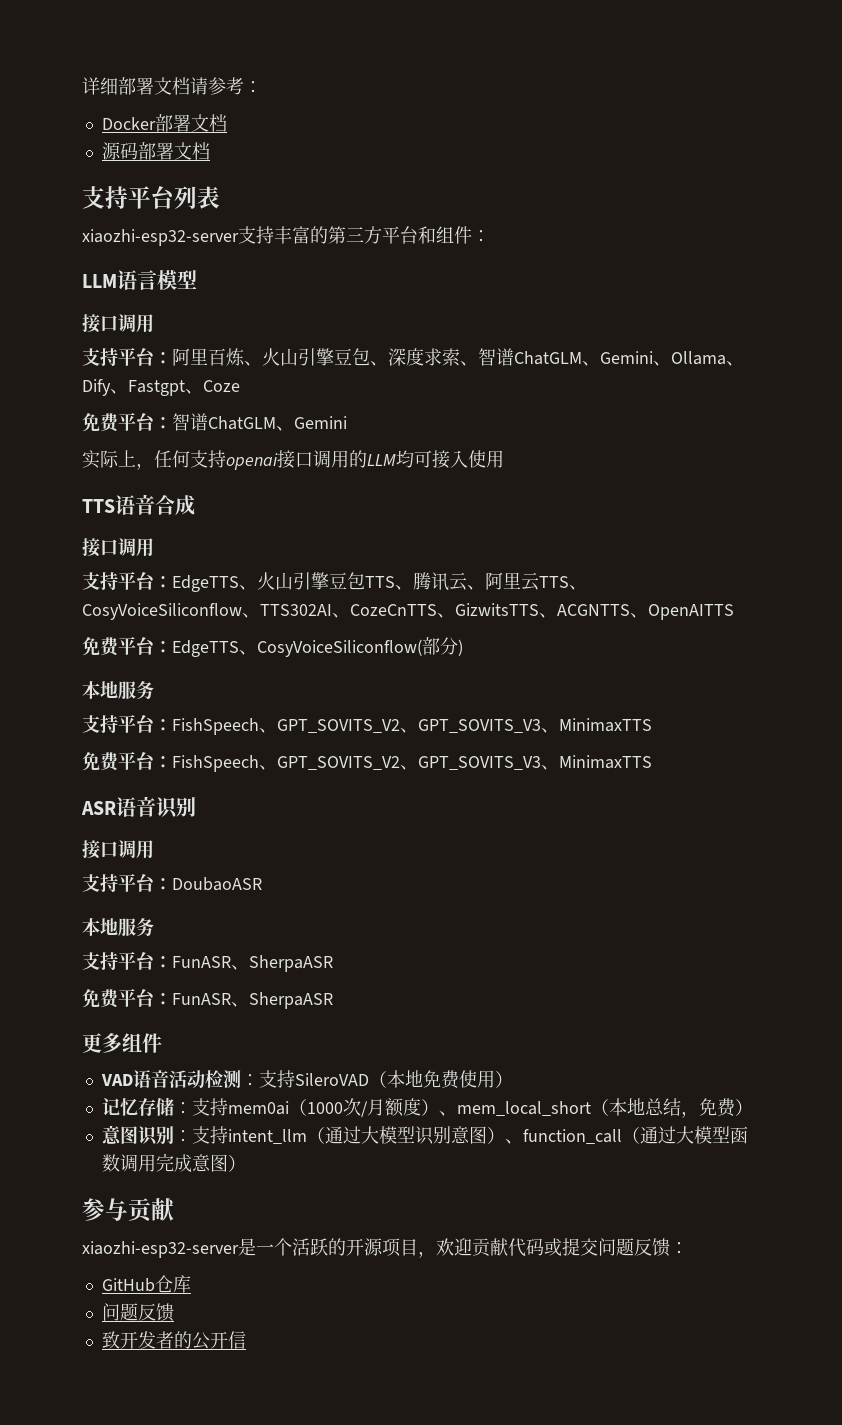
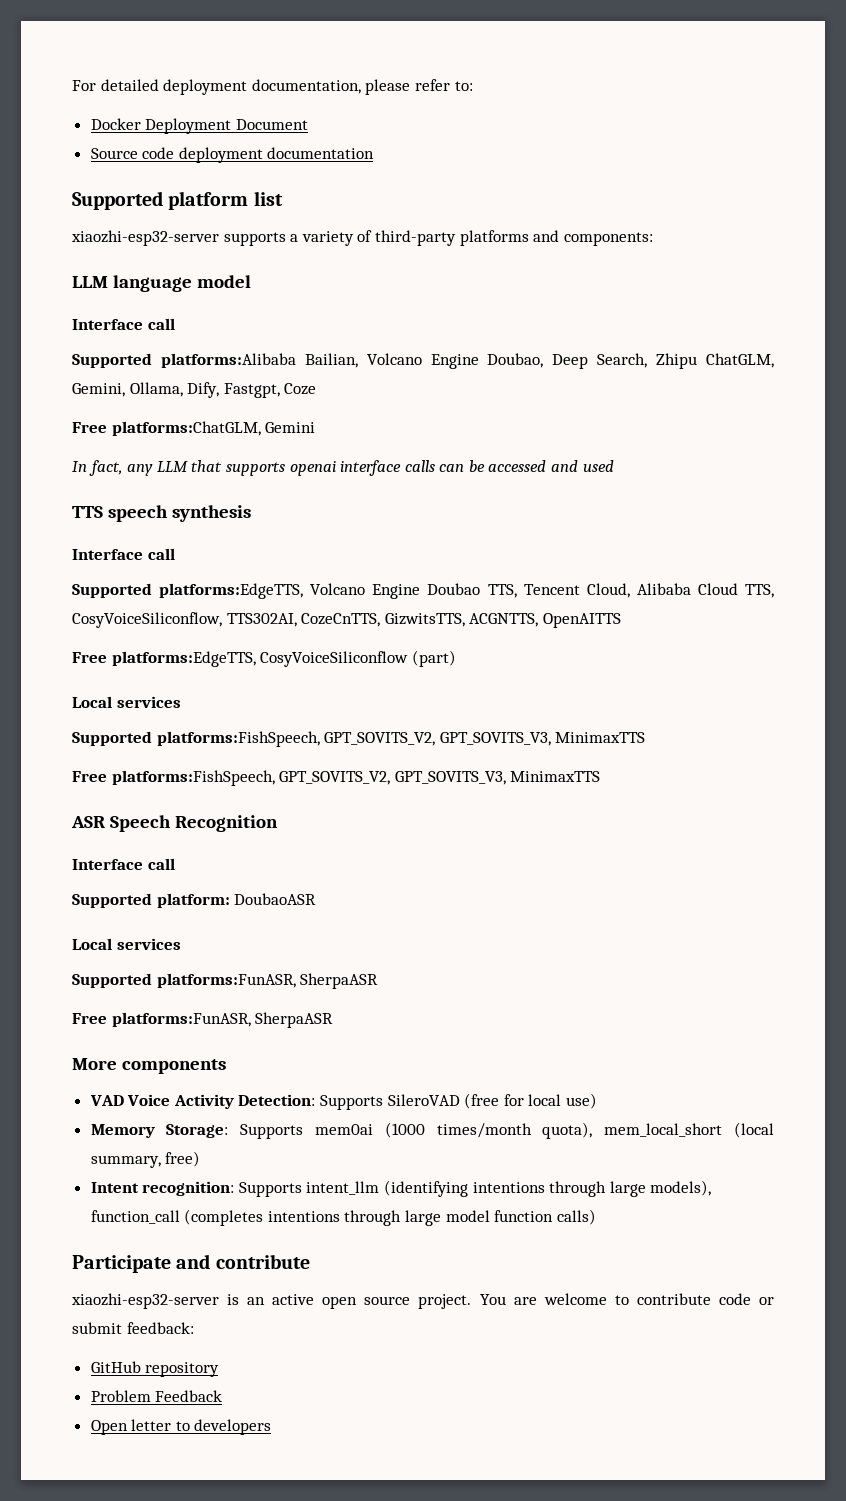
[82,77,262,95] [101,114,227,132] [101,142,210,160] [82,186,220,209] [82,226,490,246] [82,270,197,290] [82,314,154,333] [82,347,744,366] [82,379,240,396] [82,412,347,432] [82,450,504,470] [82,494,195,515] [82,538,154,557] [82,571,587,592] [82,603,734,620] [82,636,463,657] [82,681,154,700] [82,714,652,735] [82,751,652,772] [81,796,196,819] [82,840,154,859] [82,873,262,892] [82,918,154,937] [82,951,333,972] [82,988,333,1009] [82,1033,162,1053] 详细部署文档请参考： // Docker部署文档 // 源码部署文档 // 支持平台列表 // xiaozhi-esp32-server支持丰富的第三方平台和组件： // LLM语言模型 // 接口调用 // 支持平台：阿里百炼、火山引擎豆包、深度求索、智谱ChatGLM、Gemini、Ollama、Dify、Fastgpt、Coze // 免费平台：智谱ChatGLM、Gemini // 实际上，任何支持openai接口调用的LLM均可接入使用 // TTS语音合成 // 接口调用 // 支持平台：EdgeTTS、火山引擎豆包TTS、腾讯云、阿里云TTS、CosyVoiceSiliconflow、TTS302AI、CozeCnTTS、GizwitsTTS、ACGNTTS、OpenAITTS // 免费平台：EdgeTTS、CosyVoiceSiliconflow(部分) // 本地服务 // 支持平台：FishSpeech、GPT_SOVITS_V2、GPT_SOVITS_V3、MinimaxTTS // 免费平台：FishSpeech、GPT_SOVITS_V2、GPT_SOVITS_V3、MinimaxTTS // ASR语音识别 // 接口调用 // 支持平台：DoubaoASR // 本地服务 // 支持平台：FunASR、SherpaASR // 免费平台：FunASR、SherpaASR // 更多组件 -> [72,79,473,95] [90,118,308,134] [90,147,375,163] [72,191,283,210] [71,230,653,246] [72,275,251,292] [72,318,175,330] [72,353,774,369] [72,382,317,398] [72,421,316,436] [72,460,614,476] [72,505,251,522] [72,548,175,560] [72,583,774,599] [72,612,621,628] [72,650,456,667] [72,696,181,708] [72,731,646,747] [72,770,601,786] [71,815,278,832] [72,858,175,870] [72,893,317,908] [72,938,181,950] [72,973,379,989] [72,1012,334,1028] [72,1058,226,1074] For detailed deployment documentation, please refer to: // Docker Deployment Document // Source code deployment documentation // Supported platform list // xiaozhi-esp32-server supports a variety of third-party platforms and components: // LLM language model // Interface call // Supported platforms:Alibaba Bailian, Volcano Engine Doubao, Deep Search, Zhipu ChatGLM, Gemini, Ollama, Dify, Fastgpt, Coze // Free platforms:ChatGLM, Gemini // In fact, any LLM that supports openai interface calls can be accessed and used // TTS speech synthesis // Interface call // Supported platforms:EdgeTTS, Volcano Engine Doubao TTS, Tencent Cloud, Alibaba Cloud TTS, CosyVoiceSiliconflow, TTS302AI, CozeCnTTS, GizwitsTTS, ACGNTTS, OpenAITTS // Free platforms:EdgeTTS, CosyVoiceSiliconflow (part) // Local services // Supported platforms:FishSpeech, GPT_SOVITS_V2, GPT_SOVITS_V3, MinimaxTTS // Free platforms:FishSpeech, GPT_SOVITS_V2, GPT_SOVITS_V3, MinimaxTTS // ASR Speech Recognition // Interface call // Supported platform: DoubaoASR // Local services // Supported platforms:FunASR, SherpaASR // Free platforms:FunASR, SherpaASR // More components
[132,1070,513,1089] [101,1097,753,1118] [101,1125,748,1146] [101,1153,246,1172] [82,1198,175,1223] [82,1238,688,1258] [101,1275,191,1293] [101,1303,174,1322] [101,1331,246,1350] 语音活动检测：支持SileroVAD（本地免费使用） // 记忆存储：支持mem0ai（1000次/月额度）、mem_local_short（本地总结，免费） // 意图识别：支持intent_llm（通过大模型识别意图）、function_call（通过大模型函数调用完成意图） // 参与贡献 // xiaozhi-esp32-server是一个活跃的开源项目，欢迎贡献代码或提交问题反馈： // GitHub仓库 // 问题反馈 // 致开发者的公开信 -> [127,1093,598,1110] [90,1122,774,1139] [90,1151,201,1168] [90,1180,712,1197] [90,1209,596,1226] [72,1254,310,1273] [71,1293,775,1309] [72,1322,194,1334] [90,1361,220,1377] [90,1390,223,1402] [90,1419,272,1435] Voice Activity Detection: Supports SileroVAD (free for local use) // Memory Storage: Supports mem0ai (1000 times/month quota), mem_local_short (local summary, free) // Intent recognition: Supports intent_llm (identifying intentions through large models), function_call (completes intentions through large model function calls) // Participate and contribute // xiaozhi-esp32-server is an active open source project. You are welcome to contribute code or submit feedback: // GitHub repository // Problem Feedback // Open letter to developers

